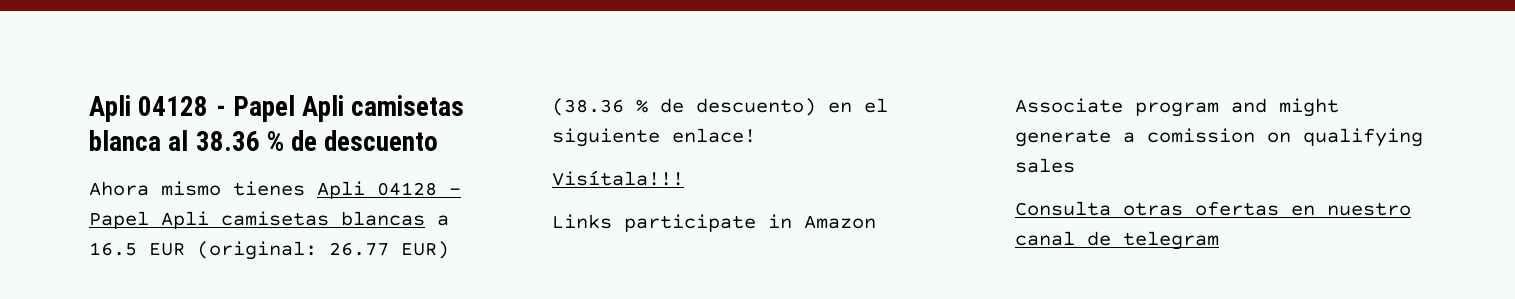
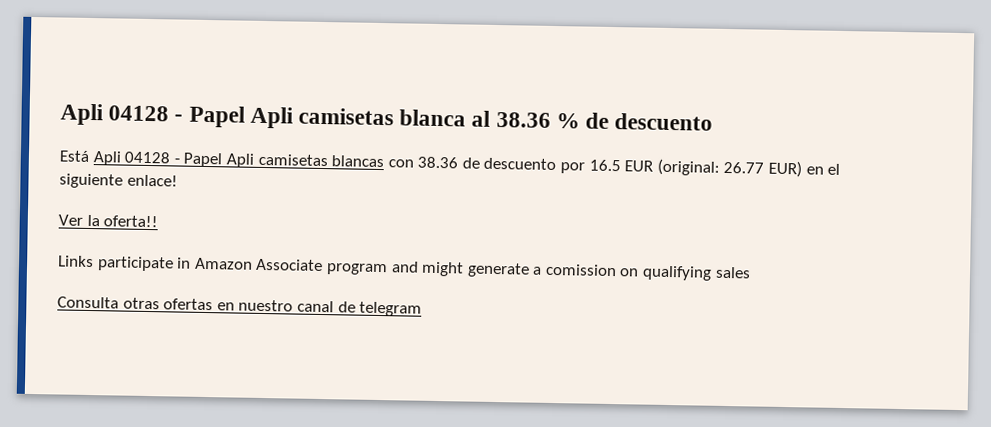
[89,181,305,196] Ahora mismo tienes -> [59,150,90,162] Está
[437,215,449,226] a -> [387,156,586,174] con 38.36 de descuento por
[552,98,816,116] (38.36 % de descuento) -> (803, 169) none
[552,170,684,186] Visítala!!! -> [58,214,159,228] Ver la oferta!!

